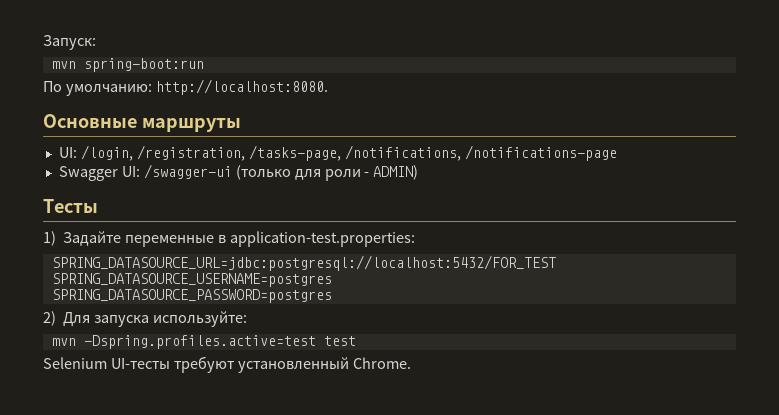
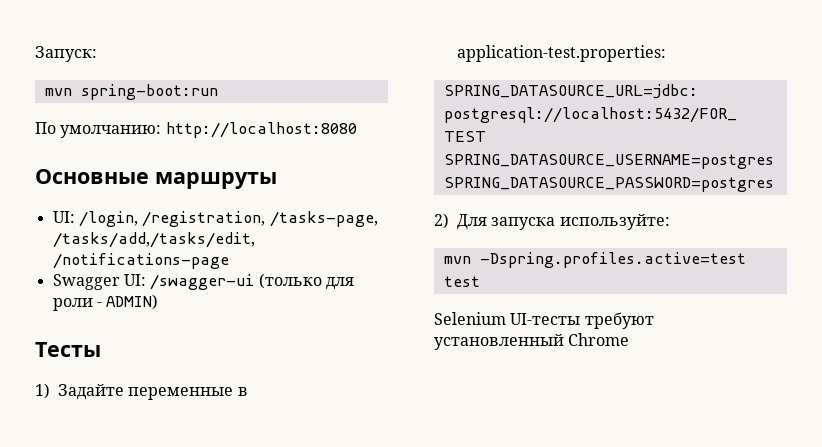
[155,79,328,95] http://localhost:8080. -> [165,122,357,138] http://localhost:8080
[344,145,461,161] /notifications, -> [52,232,255,248] /tasks/add,/tasks/edit,
[352,357,411,369] Chrome. -> [568,333,630,346] Chrome

